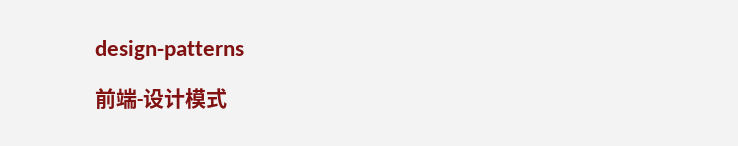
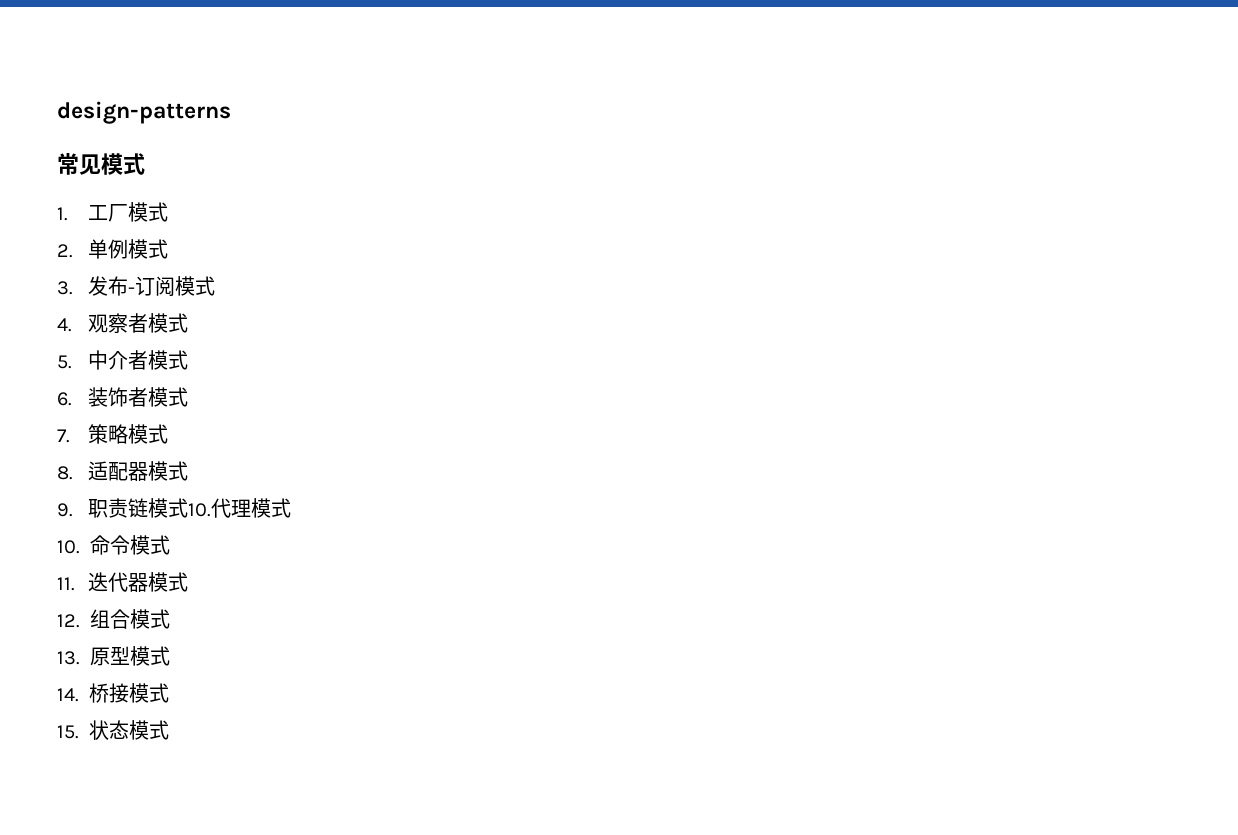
[95,88,185,110] 前端-设计 -> [57,153,145,175] [57,202,169,222] [57,239,169,259] [57,276,216,296] [57,313,189,334] [57,350,189,370] [57,387,189,407] [57,424,169,444] [57,461,189,481] [57,498,292,518] [57,535,170,555] [57,572,189,592] [57,609,170,629] [57,646,170,666] [57,683,169,703] [57,720,129,740] 常见模式 // 1.工厂模式 // 2.单例模式 // 3.发布-订阅模式 // 4.观察者模式 // 5.中介者模式 // 6.装饰者模式 // 7.策略模式 // 8.适配器模式 // 9.职责链模式10.代理模式 // 10.命令模式 // 11.迭代器模式 // 12.组合模式 // 13.原型模式 // 14.桥接模式 // 15.状态

